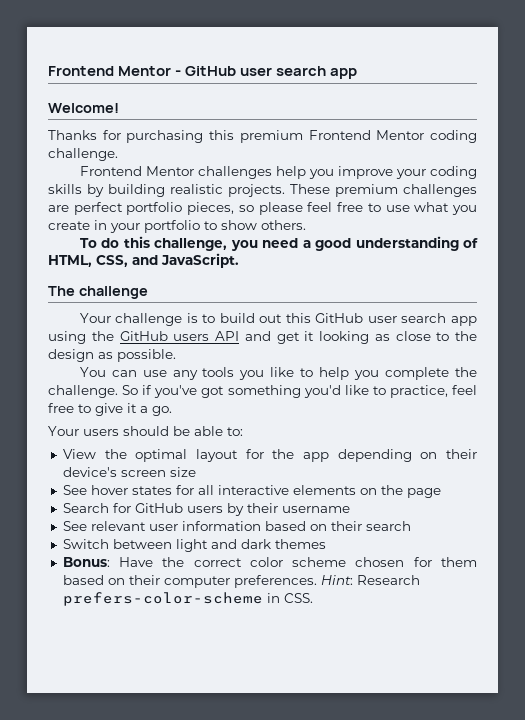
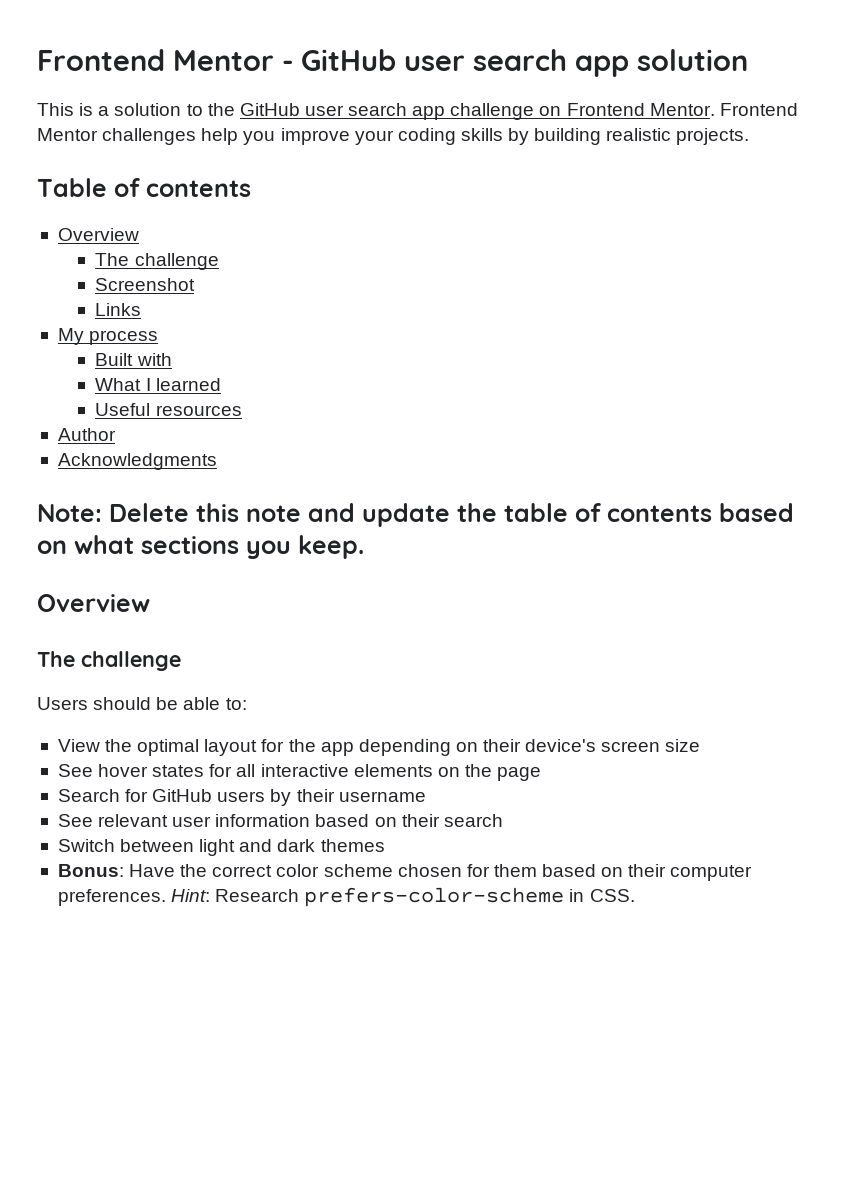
[48,103,119,113] [48,130,478,143] [48,148,118,161] // Welcome! // Thanks for purchasing this premium Frontend Mentor coding challenge. // -> [637,49,748,71] [37,103,715,120] solution // This is a solution to the GitHub user search app challenge on Frontend Mentor.
[290,184,477,197] [48,202,478,215] [48,220,306,233] [79,236,478,251] [48,253,239,268] [48,286,148,299] [79,313,478,326] [48,331,477,344] [48,349,176,362] [79,367,478,380] [48,385,478,398] [48,403,172,416] [48,426,119,436] These premium challenges are perfect portfolio pieces, so please feel free to use what you create in your portfolio to show others. // To do this challenge, you need a good understanding of HTML, CSS, and JavaScript. // The challenge // Your challenge is to build out this GitHub user search app using the GitHub users API and get it looking as close to the design as possible. // You can use any tools you like to help you complete the challenge. So if you've got something you'd like to practice, feel free to give it a go. // Your users -> [37,178,251,197] [57,228,139,241] [95,253,219,270] [95,278,196,291] [95,303,142,316] [57,328,159,345] [95,353,172,366] [95,378,221,391] [95,403,242,416] [57,428,116,441] [57,453,217,470] [37,503,794,527] [37,535,364,559] [37,594,150,612] [37,651,181,671] [37,697,88,710] // Table of contents // Overview // The challenge // Screenshot // Links // My process // Built with // What I learned // Useful resources // Author // Acknowledgments // Note: Delete this note and update the table of contents based on what sections you keep. // Overview // The challenge // Users

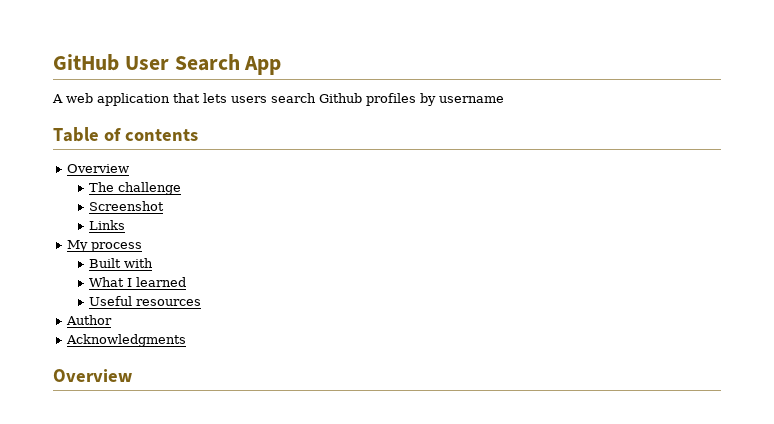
[37,49,748,77] [37,103,798,120] [37,128,750,145] Frontend Mentor - GitHub user search app solution // This is a solution to the GitHub user search app challenge on Frontend Mentor. Frontend Mentor challenges help you improve your coding skills by building realistic projects. -> [53,54,282,75] [52,93,504,106] GitHub User Search App // A web application that lets users search Github profiles by username
[37,503,794,527] [37,535,364,559] [37,594,150,612] [37,651,181,671] [37,697,247,710] [57,739,701,756] [57,764,542,781] [57,789,426,806] [57,814,503,827] [57,839,385,856] [57,864,753,881] [57,887,635,907] Note: Delete this note and update the table of contents based on what sections you keep. // Overview // The challenge // Users should be able to: // View the optimal layout for the app depending on their device's screen size // See hover states for all interactive elements on the page // Search for GitHub users by their username // See relevant user information based on their search // Switch between light and dark themes // Bonus: Have the correct color scheme chosen for them based on their computer preferences. Hint: Research prefers-color-scheme in CSS. -> [53,369,132,382] Overview

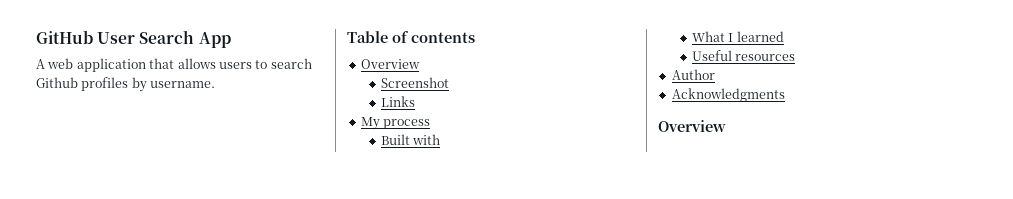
[203,93,267,103] lets users -> [177,58,268,69] allows users to
[439,96,504,103] username -> [150,81,216,88] username.
[89,182,182,195] // The challenge -> (420, 64) none

